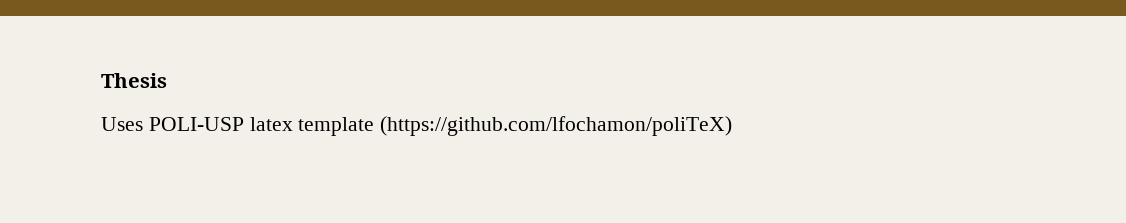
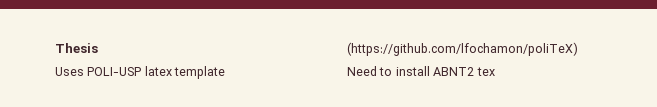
(733, 126) none -> [347,66,495,76] // Need to install ABNT2 tex

